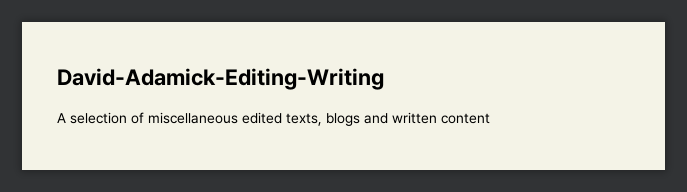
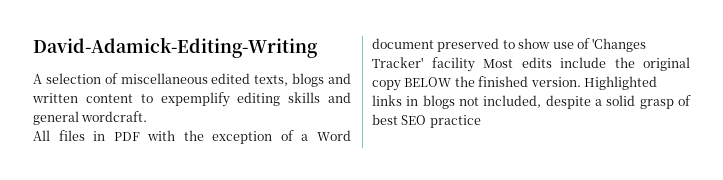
(490, 118) none -> [140,92,351,107] [33,111,148,125] [33,130,351,144] [372,38,647,52] [372,57,690,72] [372,76,657,91] [372,95,691,109] [372,114,481,128] to expemplify editing skills and general wordcraft. // All files in PDF with the exception of a Word document preserved to show use of 'Changes Tracker' facility Most edits include the original copy BELOW the finished version. Highlighted links in blogs not included, despite a solid grasp of best SEO practice

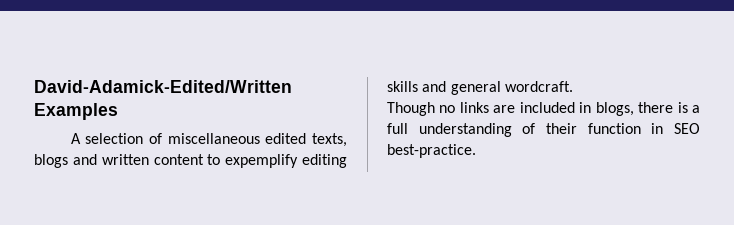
[33,37,318,58] David-Adamick-Editing-Writing -> [34,80,292,93] [34,103,118,120] David-Adamick-Edited/Written Examples
[33,130,351,144] [372,38,647,52] [372,57,690,72] [372,76,657,91] [372,95,691,109] [372,114,481,128] All files in PDF with the exception of a Word document preserved to show use of 'Changes Tracker' facility Most edits include the original copy BELOW the finished version. Highlighted links in blogs not included, despite a solid grasp of best SEO practice -> [387,102,700,116] [387,123,700,137] [387,144,476,158] Though no links are included in blogs, there is a full understanding of their function in SEO best-practice.

